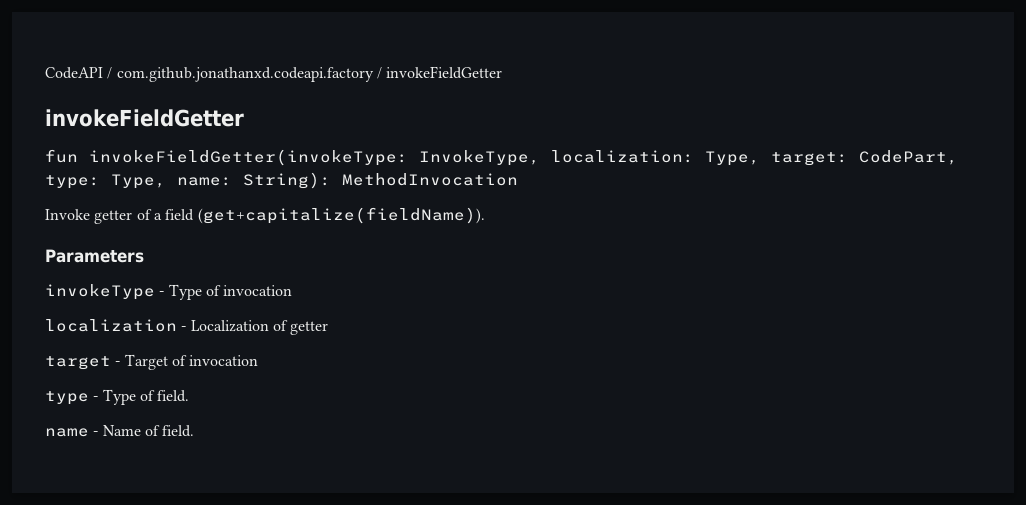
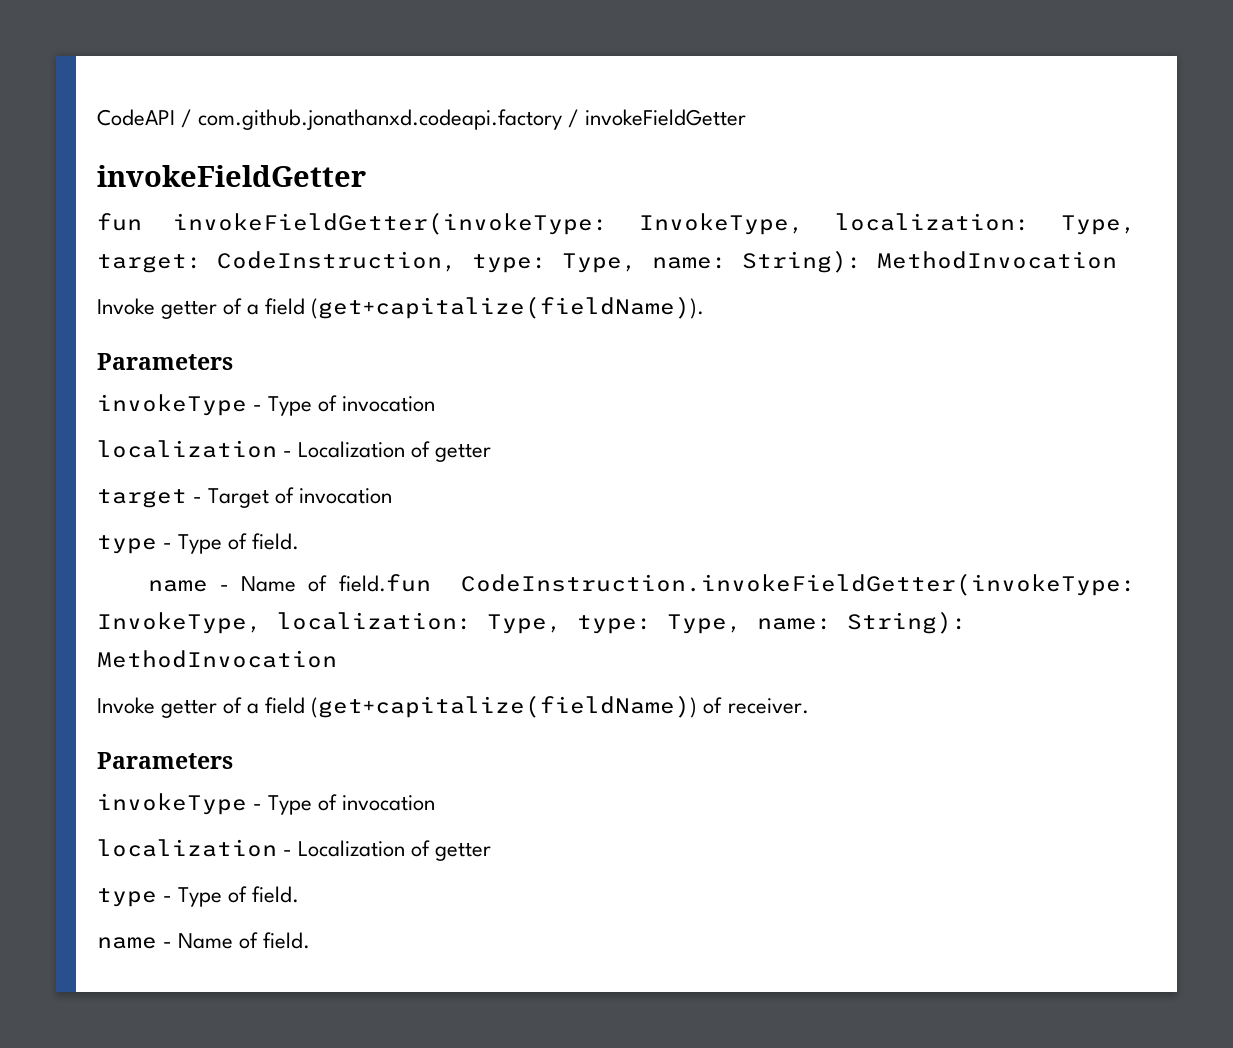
[859,150,958,165] CodePart, -> [217,251,457,272] CodeInstruction,
(190, 396) none -> [147,573,1136,596] [97,611,967,634] [97,650,337,668] [97,695,809,718] [97,752,233,769] [97,793,436,815] [97,839,492,861] [97,886,300,907] // name - Name of field.fun CodeInstruction.invokeFieldGetter(invokeType: InvokeType, localization: Type, type: Type, name: String): MethodInvocation // Invoke getter of a field (get+capitalize(fieldName)) of receiver. // Parameters // invokeType - Type of invocation // localization - Localization of getter // type - Type of field.

